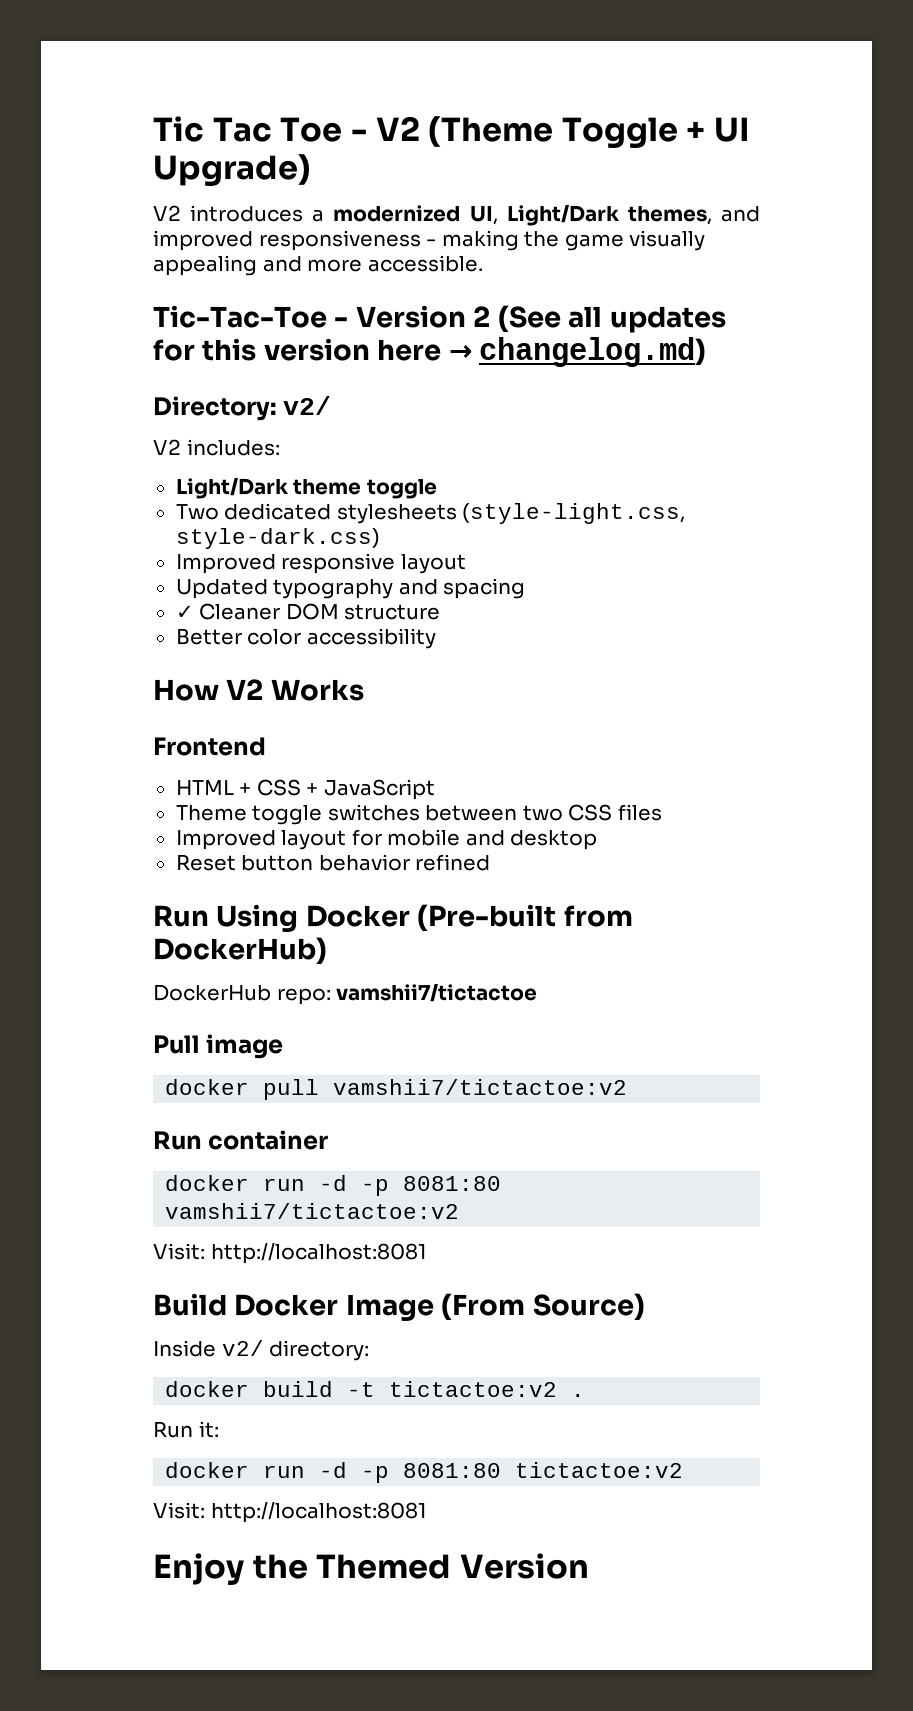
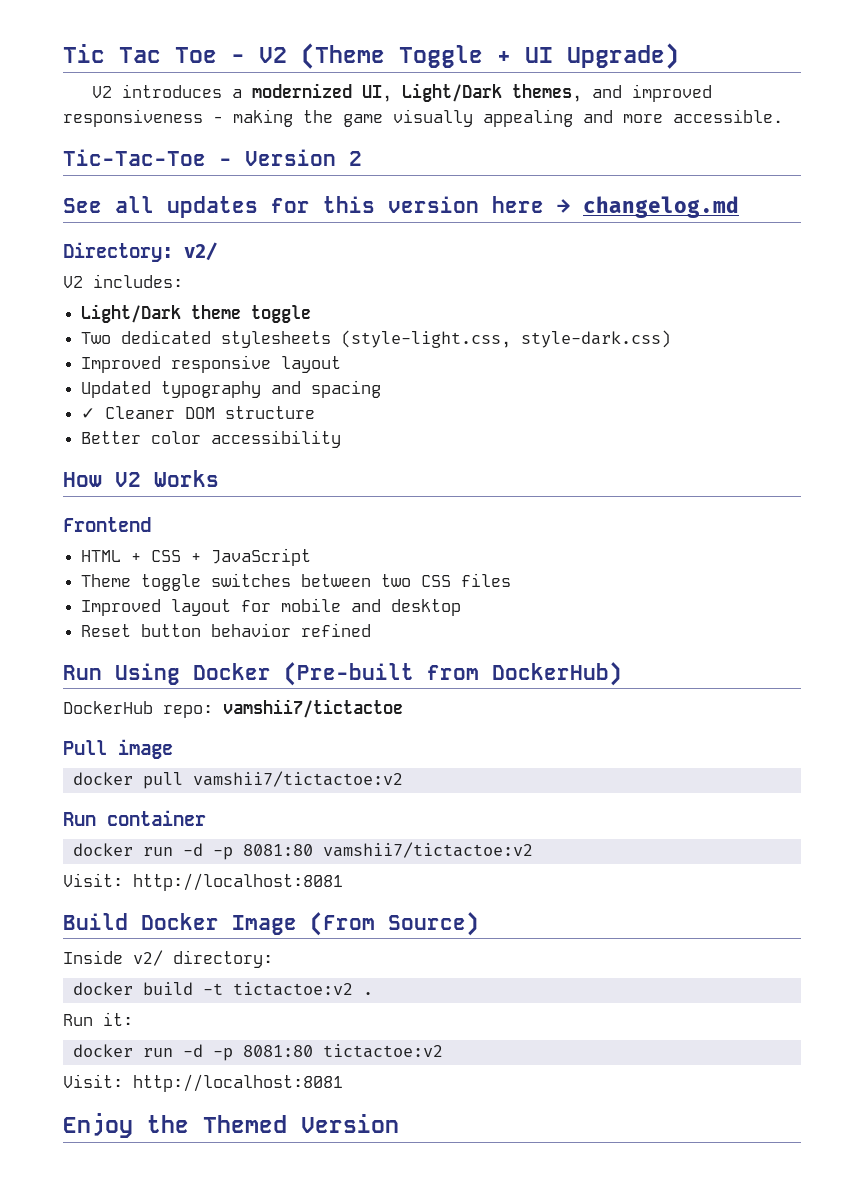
[497,305,561,333] (See -> [63,198,102,213] // See
[479,337,707,367] changelog.md) -> [583,196,739,218] changelog.md

